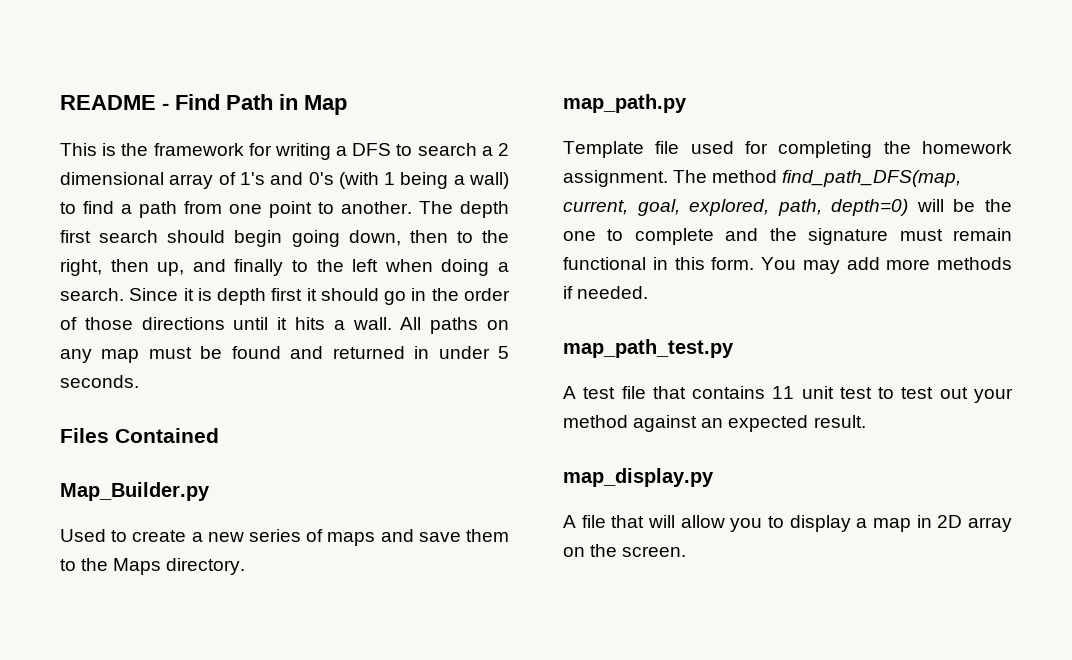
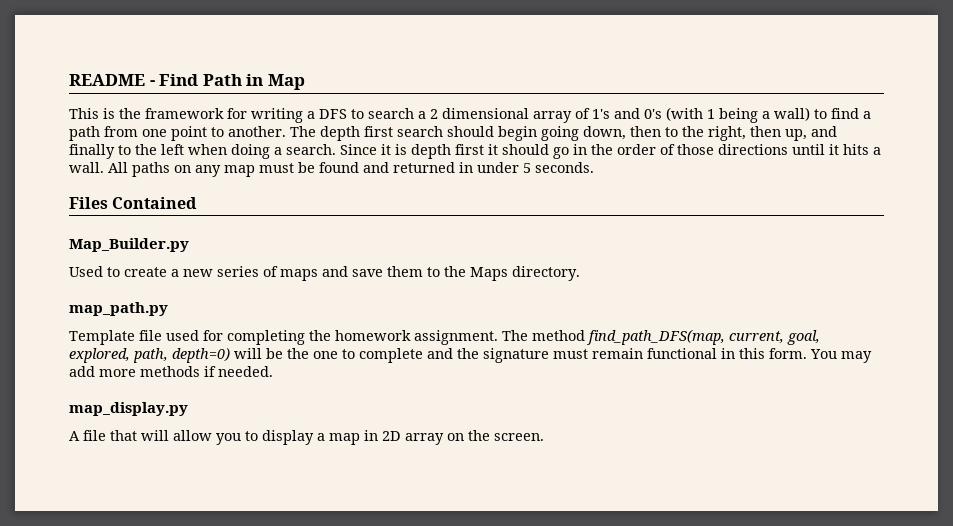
[563,339,734,358] [563,386,1013,403] [563,415,866,432] // map_path_test.py // A test file that contains 11 unit test to test out your method against an expected result. -> (273, 371) none

